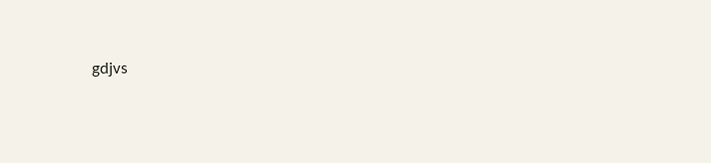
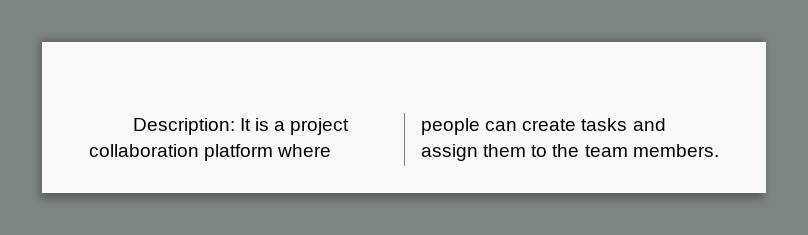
[91,62,128,77] gdjvs -> [132,118,350,135] [89,144,332,161] [421,118,666,135] [421,144,719,161] Description: It is a project collaboration platform where people can create tasks and assign them to the team members.

